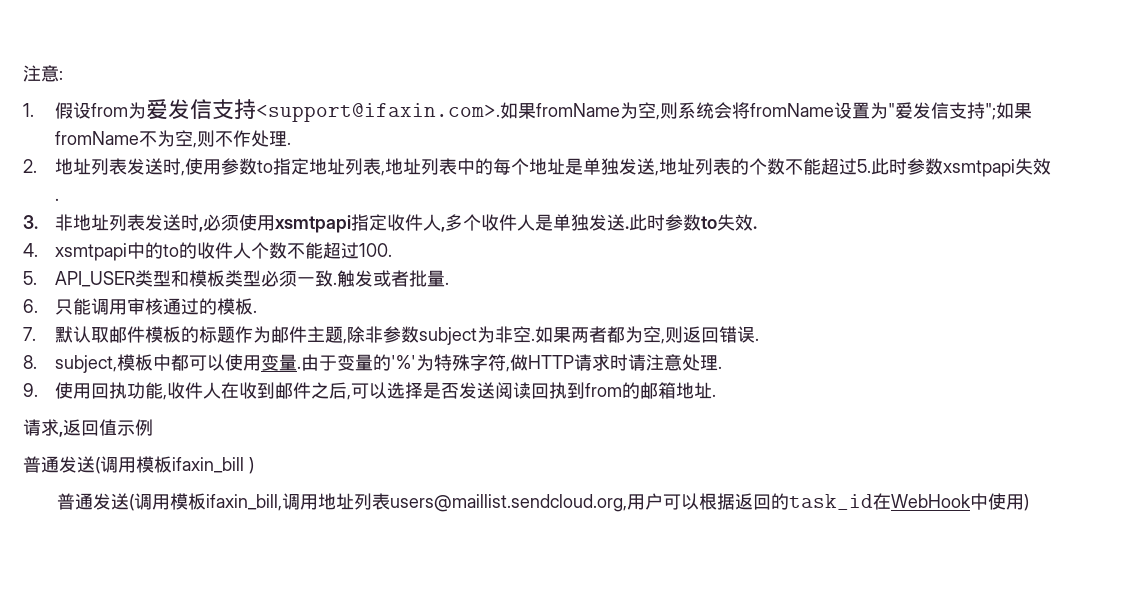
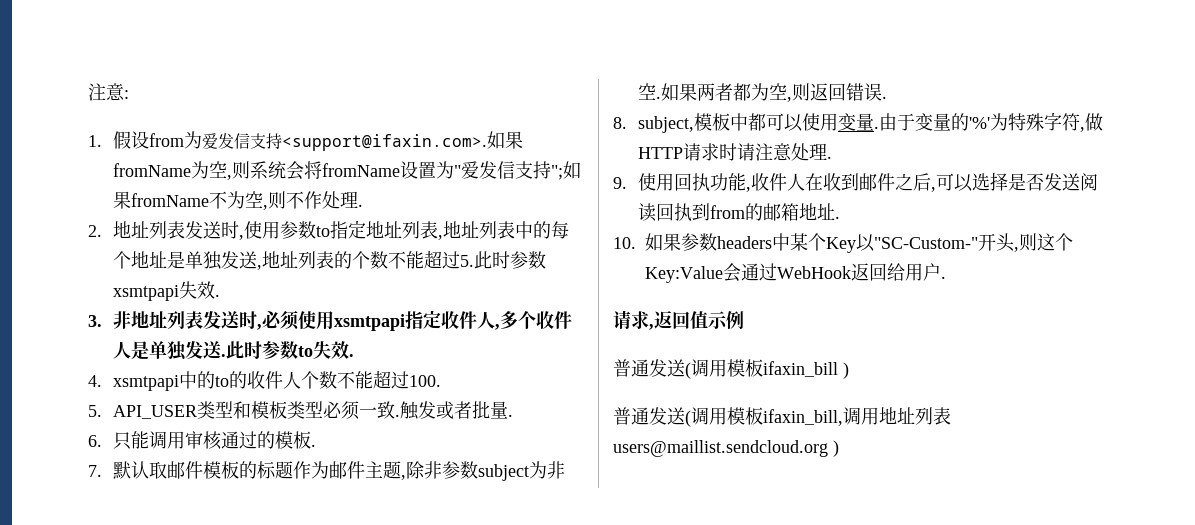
(717, 395) none -> [613,233,1073,253] [645,263,946,283] // 10.如果参数headers中某个Key以"SC-Custom-"开头,则这个Key:Value会通过WebHook返回给用户.
[389,493,1024,512] users@maillist.sendcloud.org,用户可以根据返回的task_id在WebHook中使用 -> [613,440,828,457] users@maillist.sendcloud.org

